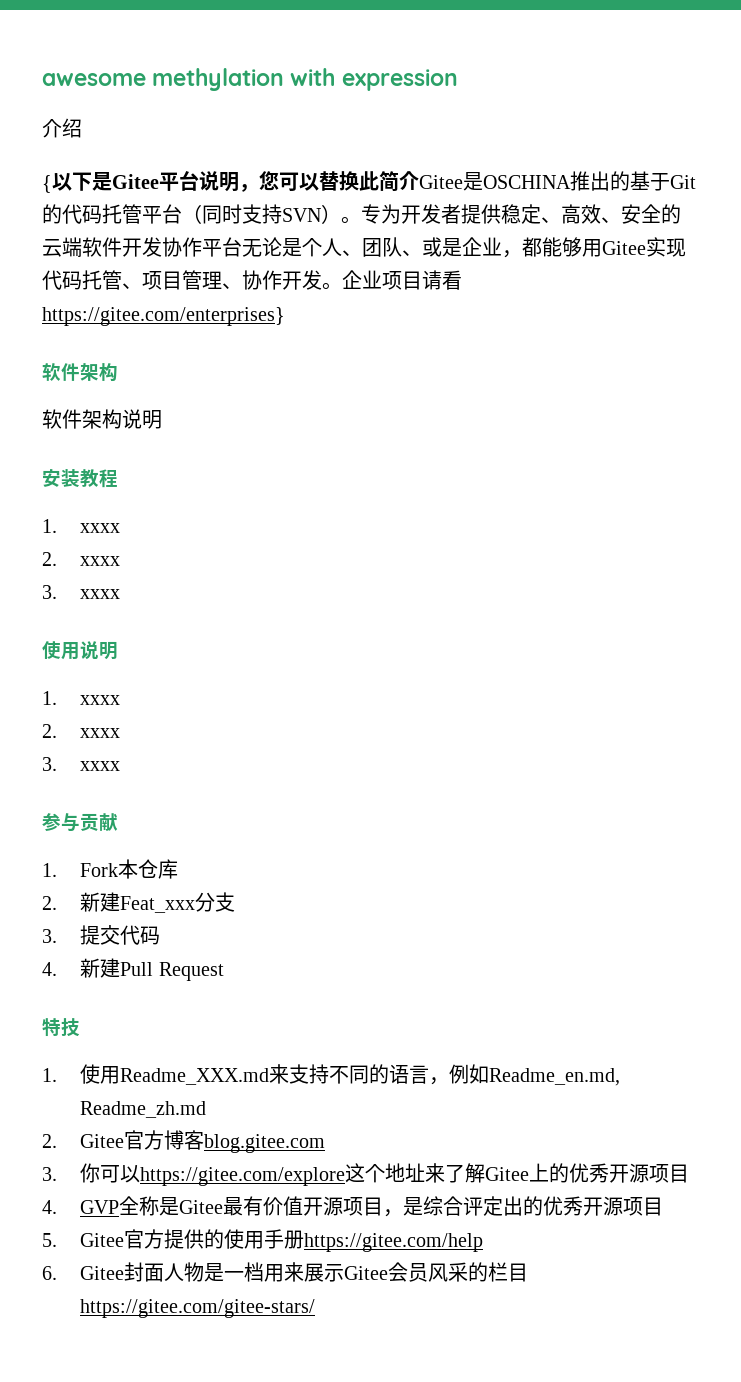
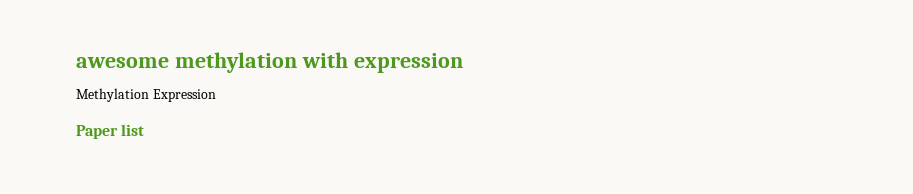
[42,118,82,138] [42,171,696,193] [42,204,681,224] [42,237,686,258] [42,270,462,290] [42,307,285,326] [42,363,118,382] [42,409,162,429] [42,469,118,488] [42,519,121,533] [42,552,121,566] [42,585,121,599] [42,641,118,660] [42,691,121,705] [42,724,121,738] [42,757,121,771] [42,813,118,832] [42,859,179,879] [42,892,236,913] [42,925,161,945] [42,958,224,981] [42,1018,80,1037] [42,1064,621,1086] [80,1101,207,1118] [42,1130,326,1153] [42,1163,690,1186] [42,1196,664,1217] [42,1229,484,1252] [42,1262,529,1282] [80,1299,316,1318] 介绍 // {以下是Gitee平台说明，您可以替换此简介Gitee是OSCHINA推出的基于Git的代码托管平台（同时支持SVN）。专为开发者提供稳定、高效、安全的云端软件开发协作平台无论是个人、团队、或是企业，都能够用Gitee实现代码托管、项目管理、协作开发。企业项目请看https://gitee.com/enterprises} // 软件架构 // 软件架构说明 // 安装教程 // 1. xxxx // 2. xxxx // 3. xxxx // 使用说明 // 1. xxxx // 2. xxxx // 3. xxxx // 参与贡献 // 1. Fork本仓库 // 2.新建Feat_xxx分支 // 3.提交代码 // 4.新建Pull Request // 特技 // 1.使用Readme_XXX.md来支持不同的语言，例如Readme_en.md, Readme_zh.md // 2. Gitee官方博客blog.gitee.com // 3.你可以https://gitee.com/explore这个地址来了解Gitee上的优秀开源项目 // 4. GVP全称是Gitee最有价值开源项目，是综合评定出的优秀开源项目 // 5. Gitee官方提供的使用手册https://gitee.com/help // 6. Gitee封面人物是一档用来展示Gitee会员风采的栏目https://gitee.com/gitee-stars/ -> [76,88,216,102] [76,124,145,139] Methylation Expression // Paper list

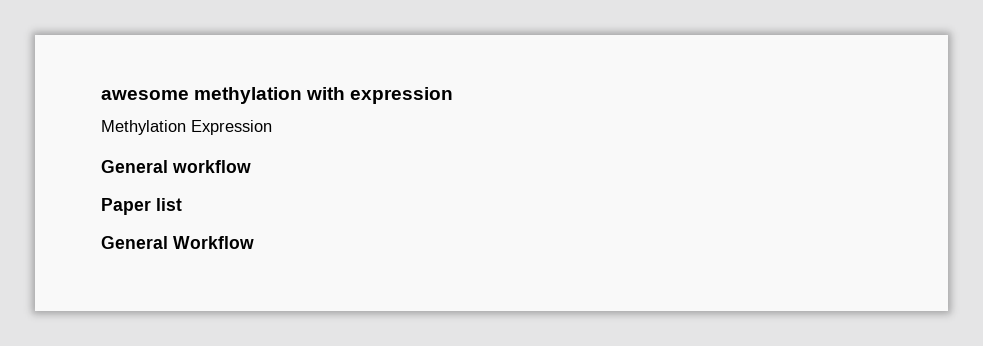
(216, 95) none -> [101,160,251,173] // General workflow
(145, 130) none -> [101,236,254,249] // General Workflow

